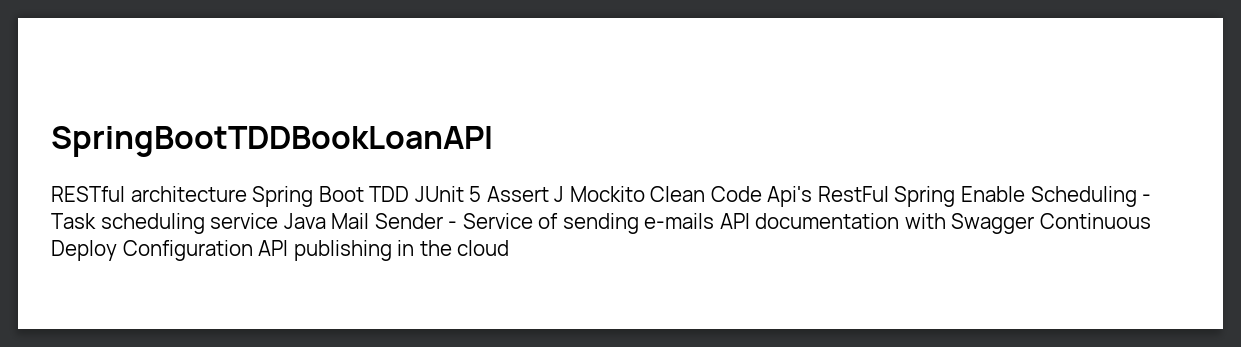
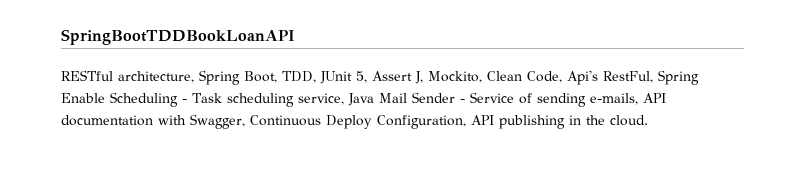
[130,186,889,207] architecture Spring Boot TDD JUnit 5 Assert J Mockito Clean Code Api's RestFul -> [118,70,653,85] architecture, Spring Boot, TDD, JUnit 5, Assert J, Mockito, Clean Code, Api's RestFul,
[210,213,279,229] service -> [297,93,344,105] service,
[644,213,715,229] e-mails -> [589,93,638,105] e-mails,
[951,213,1035,234] Swagger -> [190,114,245,129] Swagger,
[122,240,253,261] Configuration -> [377,115,466,129] Configuration,
[457,240,510,256] cloud -> [610,115,648,126] cloud.

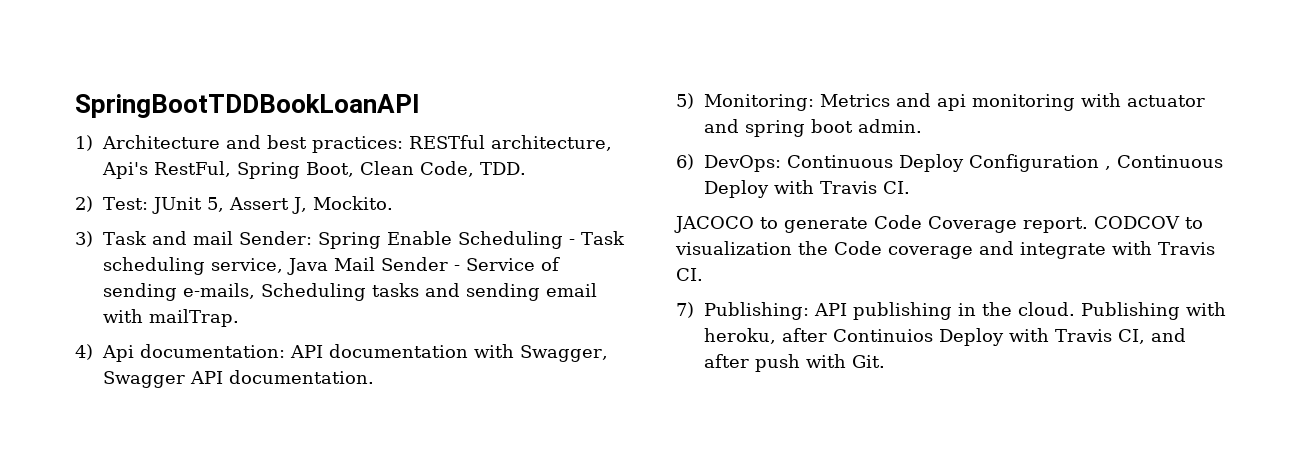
[61,70,653,85] RESTful architecture, Spring Boot, TDD, JUnit 5, Assert J, Mockito, Clean Code, Api's RestFul, -> [75,135,613,153] [102,161,527,179] [75,196,394,214] [75,231,313,247] 1) Architecture and best practices: RESTful architecture, Api's RestFul, Spring Boot, Clean Code, TDD. // 2) Test: JUnit 5, Assert J, Mockito. // 3) Task and mail Sender:
[642,93,666,103] [61,114,466,129] API documentation with Swagger, Continuous Deploy Configuration, -> [261,283,598,301] [103,309,240,327] [75,344,609,362] [103,370,375,388] [676,93,1206,111] [704,119,923,137] [676,154,1224,172] [704,180,911,198] [674,215,1203,233] [675,241,1215,259] [676,268,703,281] [676,302,810,320] Scheduling tasks and sending email with mailTrap. // 4) Api documentation: API documentation with Swagger, Swagger API documentation. // 5) Monitoring: Metrics and api monitoring with actuator and spring boot admin. // 6) DevOps: Continuous Deploy Configuration , Continuous Deploy with Travis CI. // JACOCO to generate Code Coverage report. CODCOV to visualization the Code coverage and integrate with Travis CI. // 7) Publishing:
(648, 120) none -> [1081,302,1227,320] [704,328,1187,346] [704,354,886,372] Publishing with heroku, after Continuios Deploy with Travis CI, and after push with Git.

